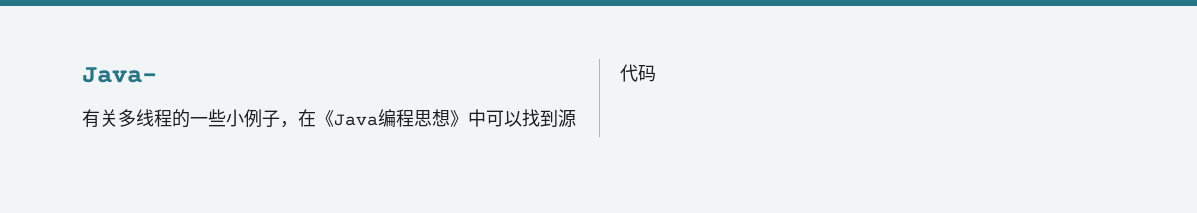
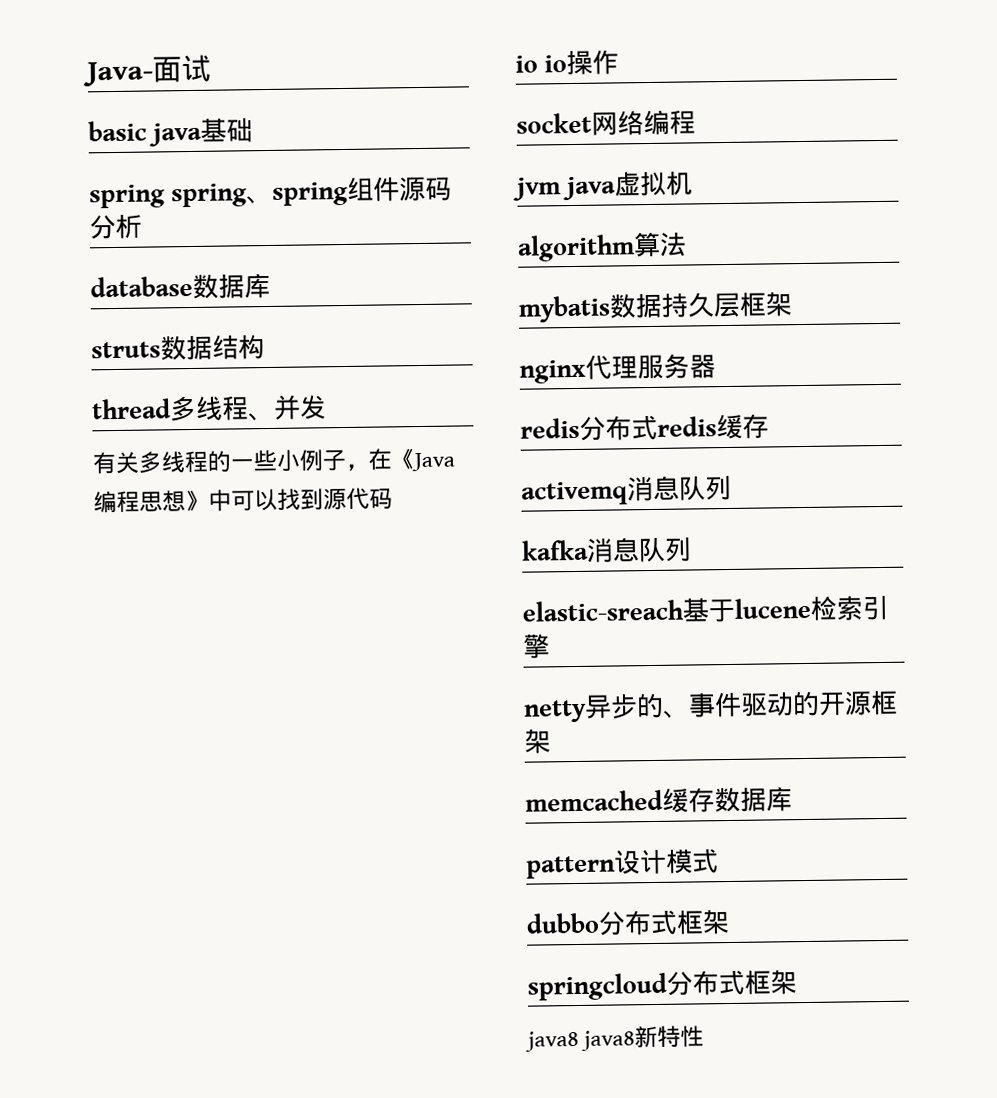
(157, 75) none -> [152,54,211,83] [88,117,254,147] [89,176,453,209] [89,213,142,240] [90,272,271,299] [91,334,265,361] [92,394,327,422] 面试 // basic java基础 // spring spring、spring组件源码分析 // database数据库 // struts数据结构 // thread多线程、并发
(656, 73) none -> [515,49,620,76] [516,109,696,136] [513,170,694,201] [517,231,687,262] [518,291,792,323] [519,353,716,384] [520,413,769,441] [521,474,732,506] [521,536,692,563] [522,594,889,623] [523,633,550,659] [523,689,898,723] [524,728,551,754] [525,786,793,813] [526,848,719,879] [526,909,730,936] [527,969,797,1001] [525,1025,705,1052] // io io操作 // socket网络编程 // jvm java虚拟机 // algorithm算法 // mybatis数据持久层框架 // nginx代理服务器 // redis分布式redis缓存 // activemq消息队列 // kafka消息队列 // elastic-sreach基于lucene检索引擎 // netty异步的、事件驱动的开源框架 // memcached缓存数据库 // pattern设计模式 // dubbo分布式框架 // springcloud分布式框架 // java8 java8新特性

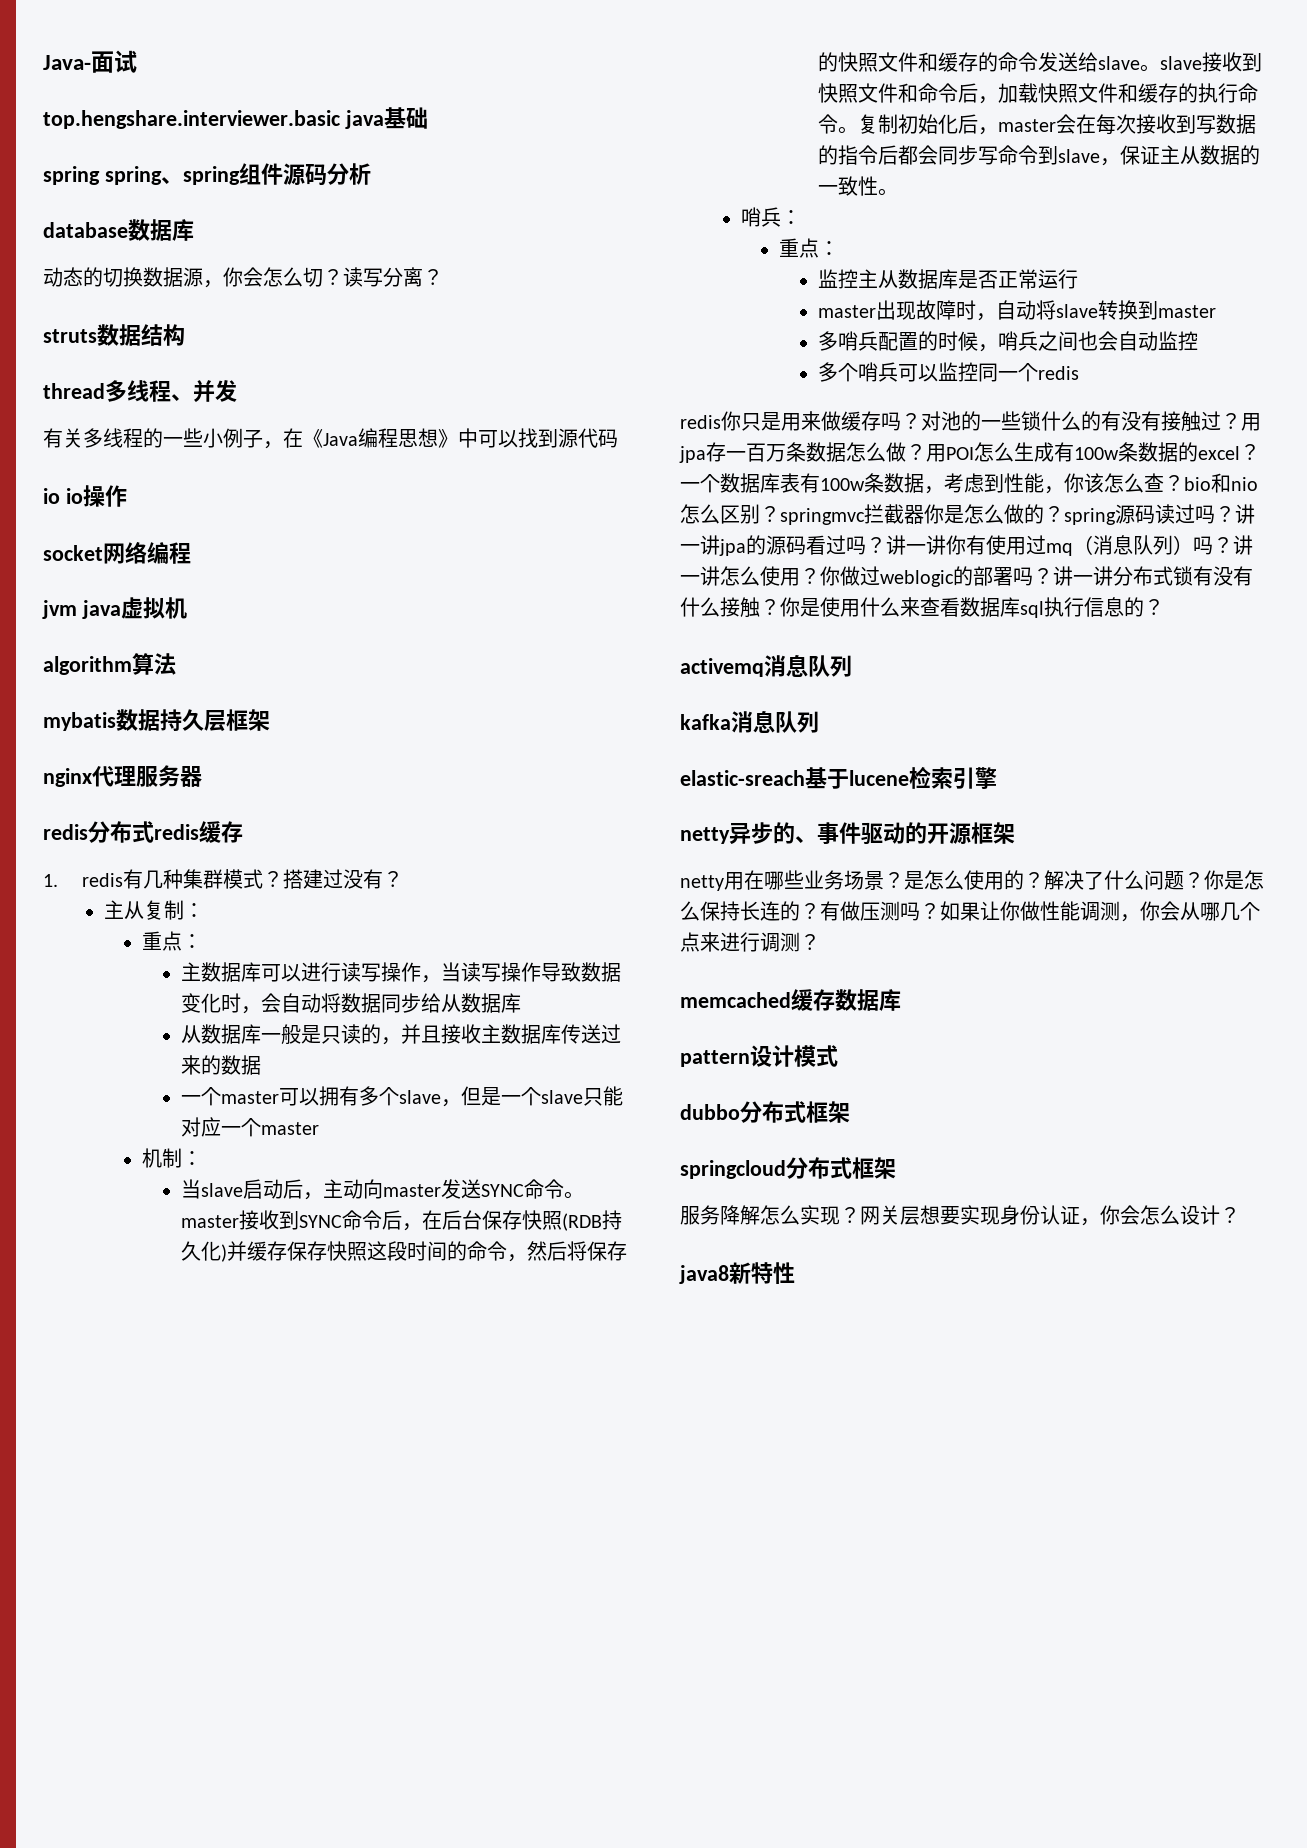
[88,120,147,142] basic -> [43,110,340,129] top.hengshare.interviewer.basic
(271, 285) none -> [43,267,443,288] // 动态的切换数据源，你会怎么切？读写分离？
(769, 426) none -> [43,869,403,889] [103,900,204,920] [142,931,203,951] [180,962,621,983] [180,993,521,1014] [180,1024,621,1045] [180,1055,261,1075] [180,1086,623,1107] [180,1117,319,1137] [142,1148,203,1168] [180,1179,584,1200] [180,1210,622,1231] [180,1241,627,1262] [817,52,1262,72] [817,83,1258,104] [817,114,1256,135] [817,145,1260,166] [817,176,898,196] [740,207,801,227] [779,238,840,258] [817,269,1078,289] [817,300,1216,321] [817,331,1198,352] [817,362,1079,382] [680,411,1261,432] [679,442,1260,463] [680,473,1258,494] [680,504,1255,525] [680,535,1253,556] [680,566,1253,587] [680,597,1164,618] // 1. redis有几种集群模式？搭建过没有？ // 主从复制： // 重点： // 主数据库可以进行读写操作，当读写操作导致数据变化时，会自动将数据同步给从数据库 // 从数据库一般是只读的，并且接收主数据库传送过来的数据 // 一个master可以拥有多个slave，但是一个slave只能对应一个master // 机制： // 当slave启动后，主动向master发送SYNC命令。master接收到SYNC命令后，在后台保存快照(RDB持久化)并缓存保存快照这段时间的命令，然后将保存的快照文件和缓存的命令发送给slave。slave接收到快照文件和命令后，加载快照文件和缓存的执行命令。复制初始化后，master会在每次接收到写数据的指令后都会同步写命令到slave，保证主从数据的一致性。 // 哨兵： // 重点： // 监控主从数据库是否正常运行 // master出现故障时，自动将slave转换到master // 多哨兵配置的时候，哨兵之间也会自动监控 // 多个哨兵可以监控同一个redis // redis你只是用来做缓存吗？对池的一些锁什么的有没有接触过？用jpa存一百万条数据怎么做？用POI怎么生成有100w条数据的excel？一个数据库表有100w条数据，考虑到性能，你该怎么查？bio和nio怎么区别？springmvc拦截器你是怎么做的？spring源码读过吗？讲一讲jpa的源码看过吗？讲一讲你有使用过mq（消息队列）吗？讲一讲怎么使用？你做过weblogic的部署吗？讲一讲分布式锁有没有什么接触？你是使用什么来查看数据库sql执行信息的？
(551, 741) none -> [680,870,1264,891] [680,901,1260,922] [680,932,820,952] // netty用在哪些业务场景？是怎么使用的？解决了什么问题？你是怎么保持长连的？有做压测吗？如果让你做性能调测，你会从哪几个点来进行调测？
[525,1030,579,1052] java8 -> [680,1205,1240,1226] 服务降解怎么实现？网关层想要实现身份认证，你会怎么设计？ //

